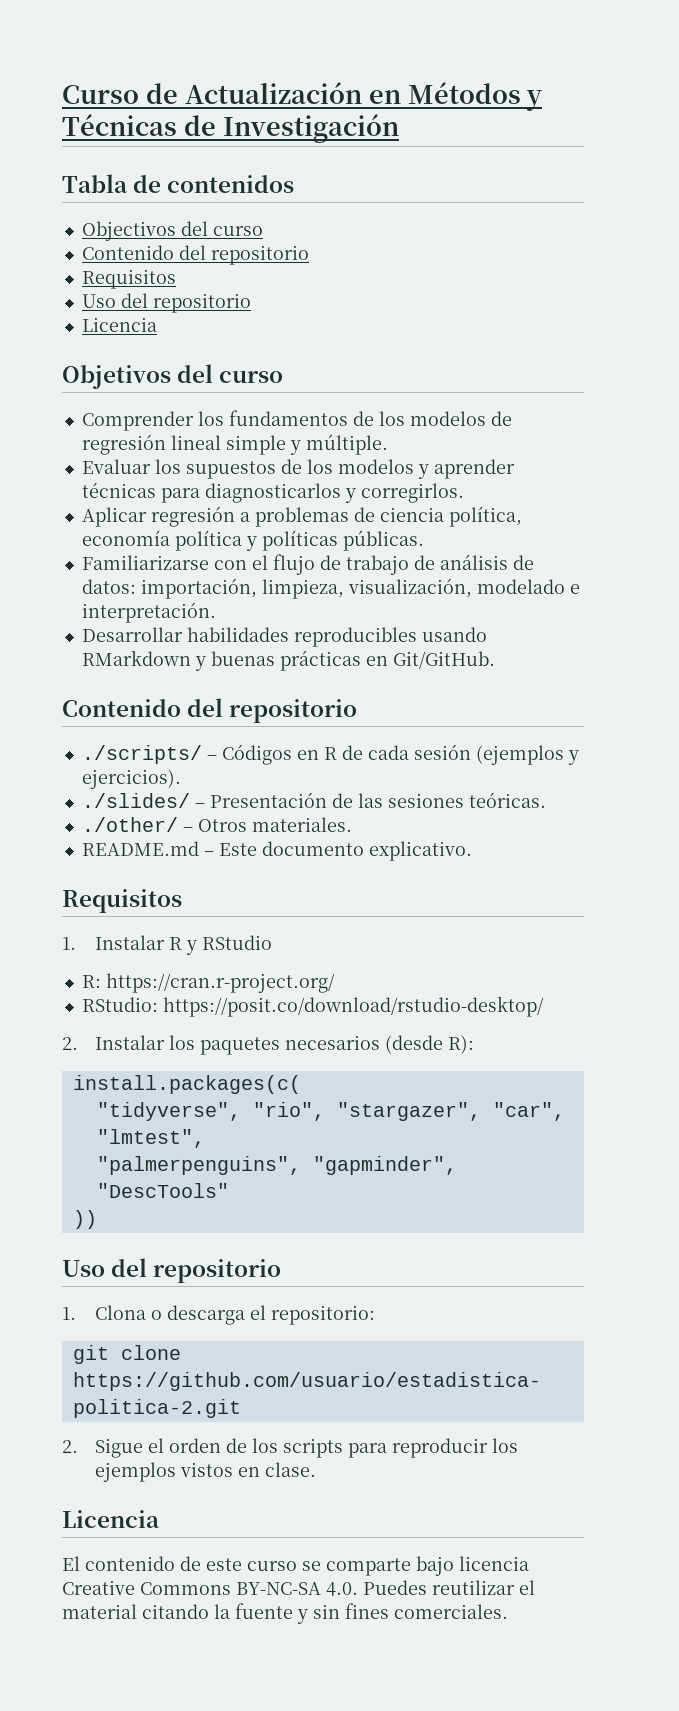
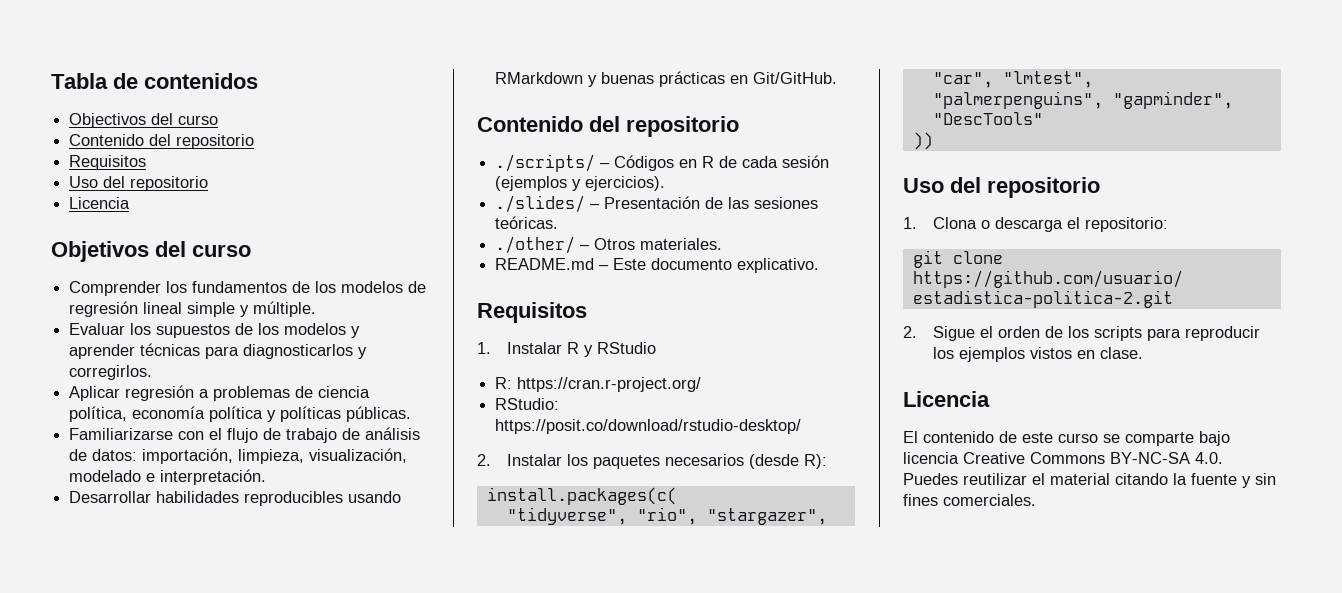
[62,82,543,111] [62,114,399,143] Curso de Actualización en Métodos y Técnicas de Investigación // -> (51, 81) none

